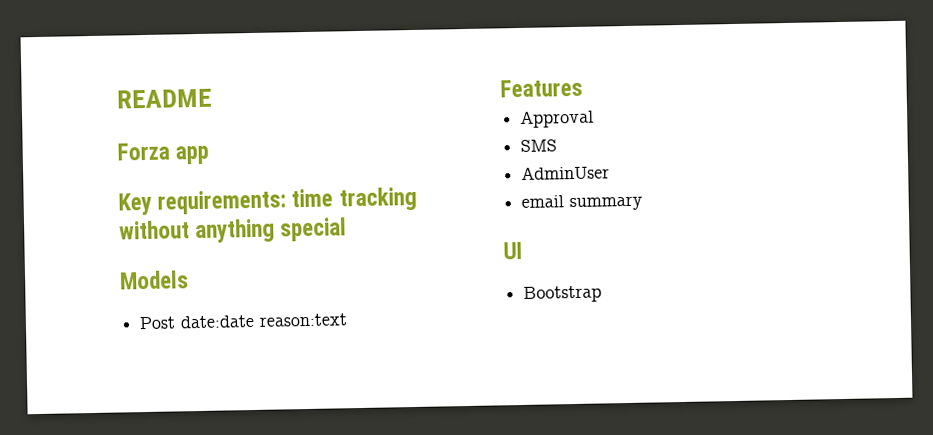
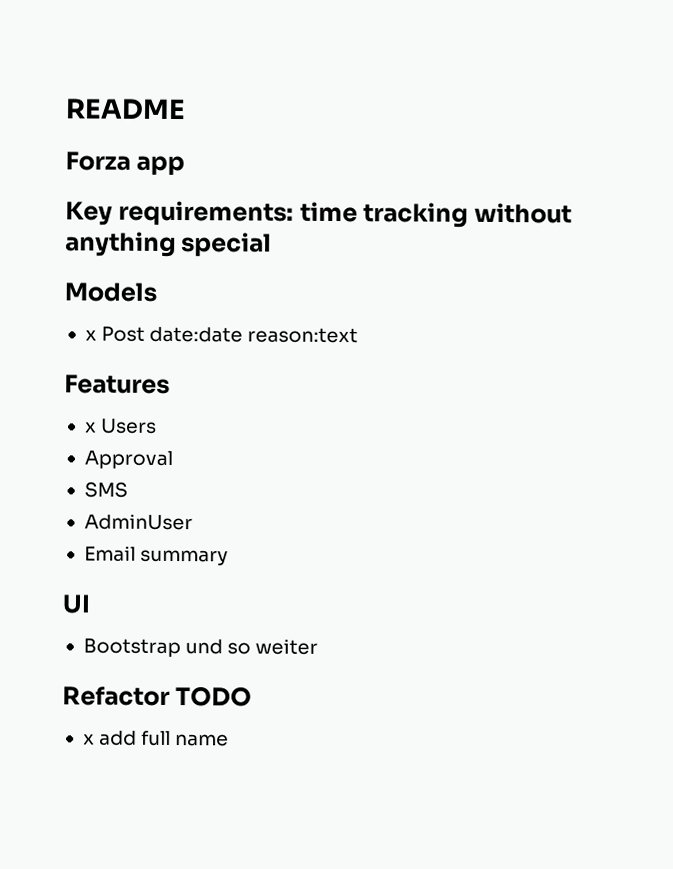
(189, 280) none -> [84,329,97,341] x
(583, 88) none -> [84,418,158,434] // x Users
[521,195,565,208] email -> [83,545,136,562] Email
(603, 294) none -> [185,638,319,655] [62,686,253,707] [82,730,230,747] und so weiter // Refactor TODO // x add full name

